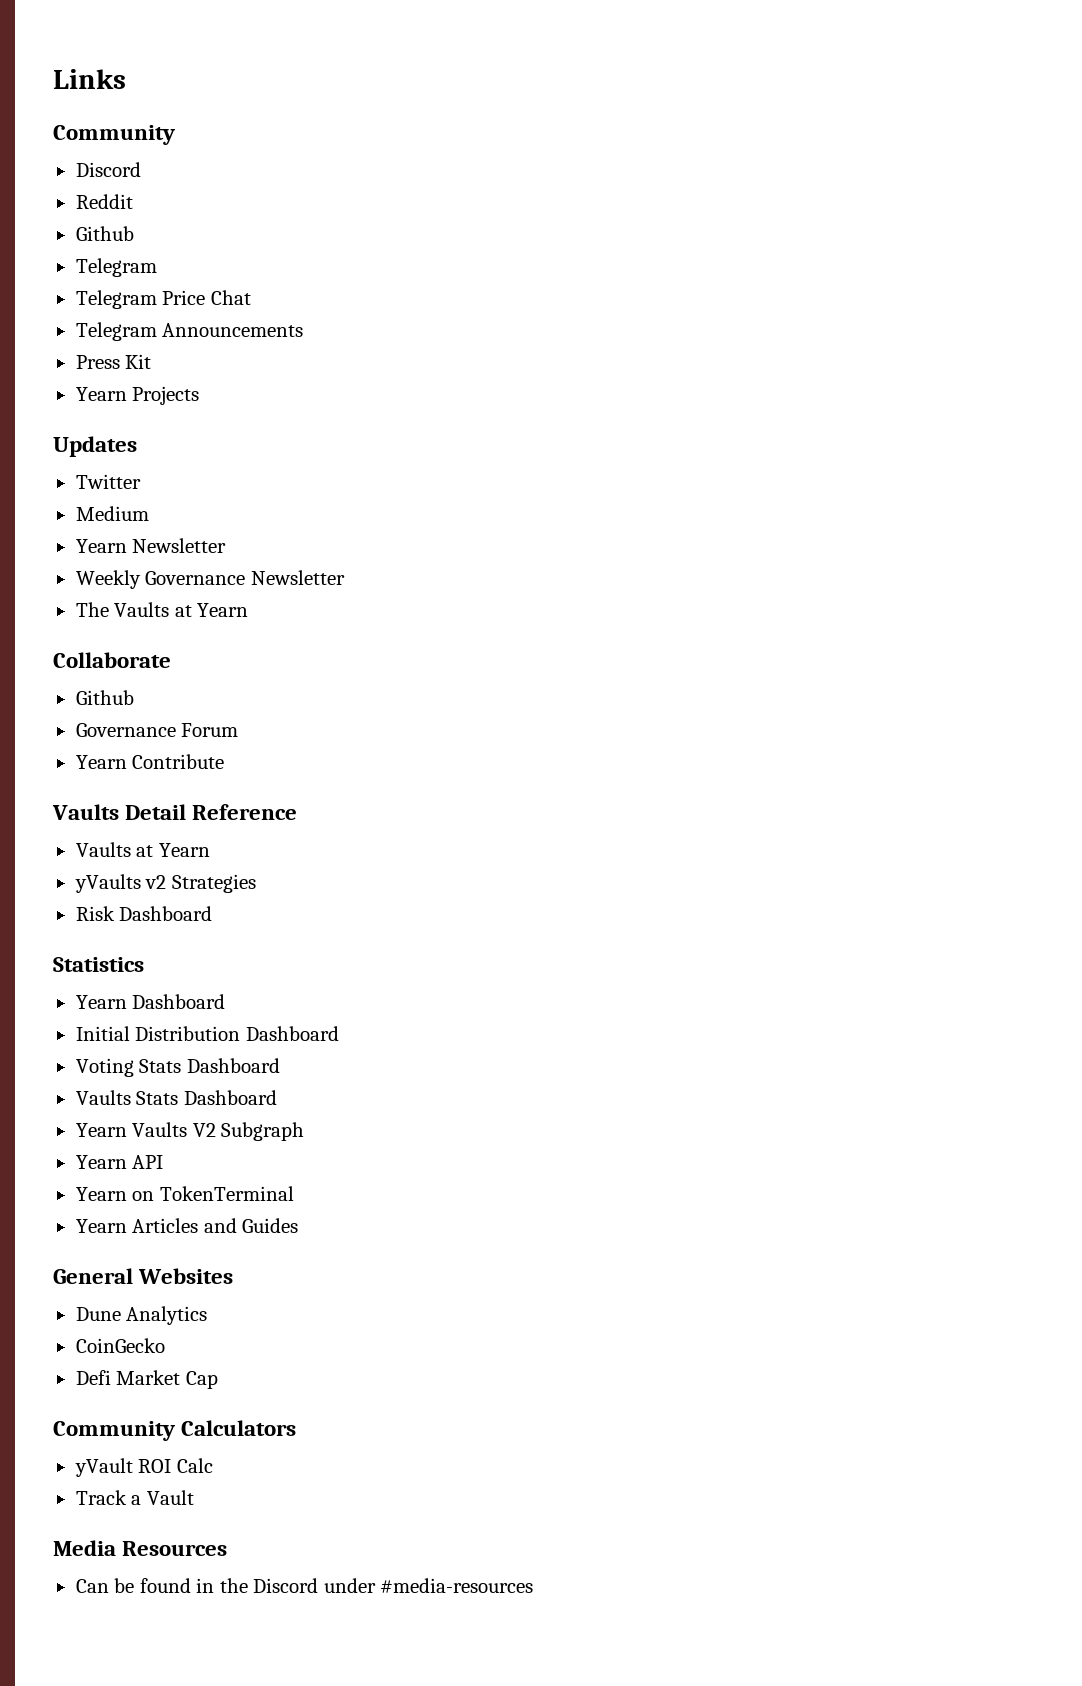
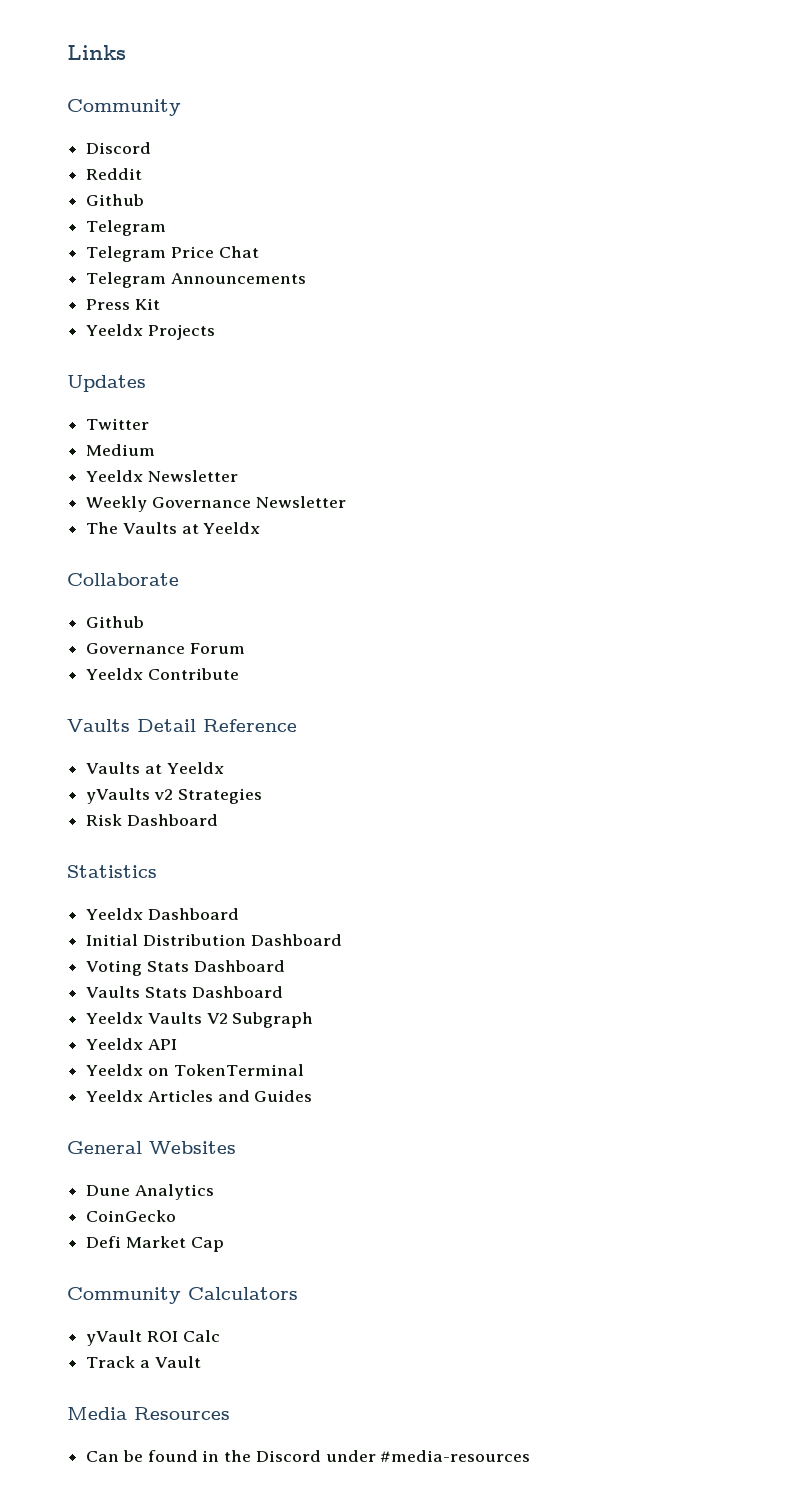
[75,387,127,401] Yearn -> [86,324,144,336] Yeeldx
[75,539,127,553] Yearn -> [86,470,144,482] Yeeldx
[197,603,249,617] Yearn -> [203,522,261,534] Yeeldx
[75,755,127,769] Yearn -> [86,668,144,680] Yeeldx
[158,843,210,857] Yearn -> [166,762,224,774] Yeeldx
[75,995,127,1009] Yearn -> [86,908,144,920] Yeeldx
[75,1123,127,1137] Yearn -> [86,1012,144,1024] Yeeldx
[75,1155,127,1169] Yearn -> [86,1038,144,1050] Yeeldx
[75,1187,127,1201] Yearn -> [86,1064,144,1076] Yeeldx
[75,1219,127,1233] Yearn -> [86,1090,144,1102] Yeeldx

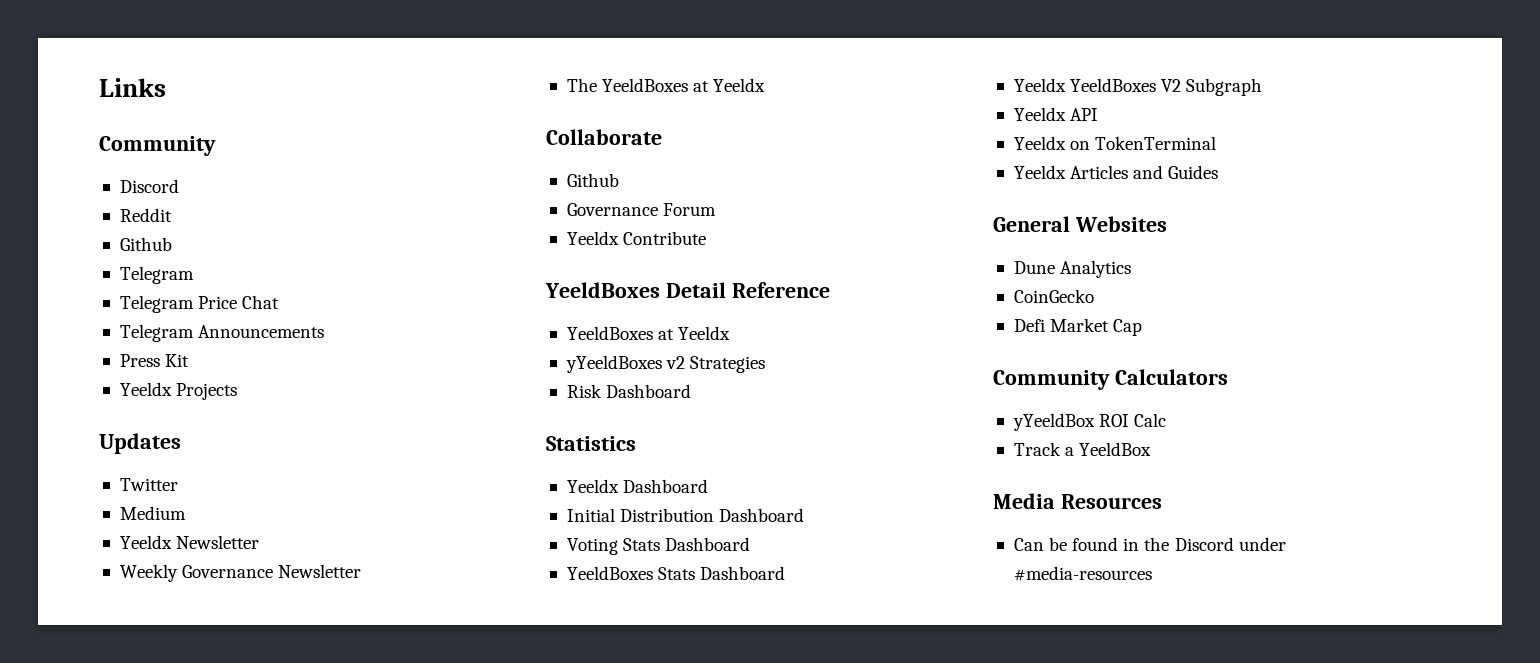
[122,522,177,534] Vaults -> [602,78,689,92] YeeldBoxes
[67,719,130,732] Vaults -> [545,282,660,298] YeeldBoxes
[86,762,224,774] [86,788,151,804] Vaults at Yeeldx // yVaults -> [566,326,731,340] [565,355,662,373] YeeldBoxes at Yeeldx // yYeeldBoxes
[86,986,141,998] Vaults -> [566,566,653,580] YeeldBoxes
[147,1012,202,1024] Vaults -> [1070,78,1157,92] YeeldBoxes
[86,1330,143,1346] yVault -> [1012,413,1095,431] yYeeldBox
[154,1356,201,1368] Vault -> [1079,442,1152,456] YeeldBox

